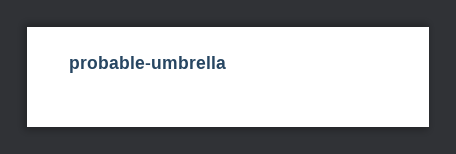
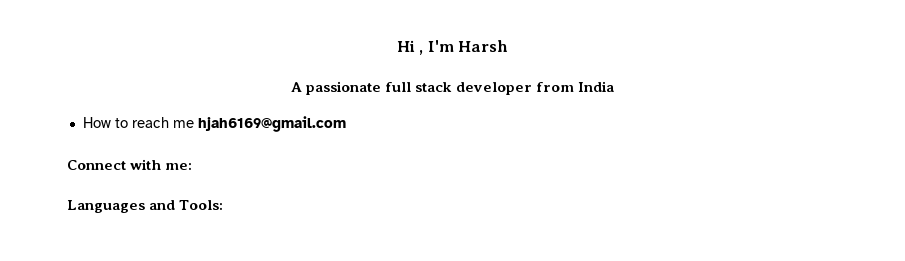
[69,56,226,73] probable-umbrella -> [396,40,509,55] [290,81,615,95] [82,116,346,132] [67,159,193,170] [67,200,224,213] Hi , I'm Harsh // A passionate full stack developer from India // How to reach me hjah6169@gmail.com // Connect with me: // Languages and Tools:

